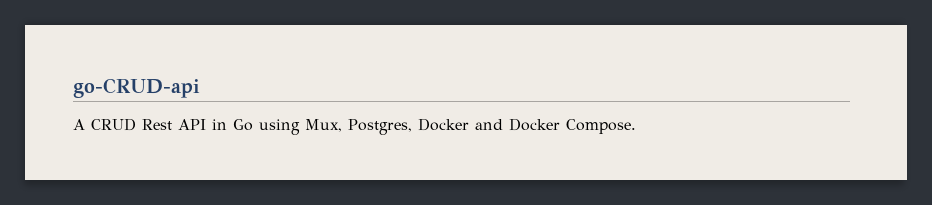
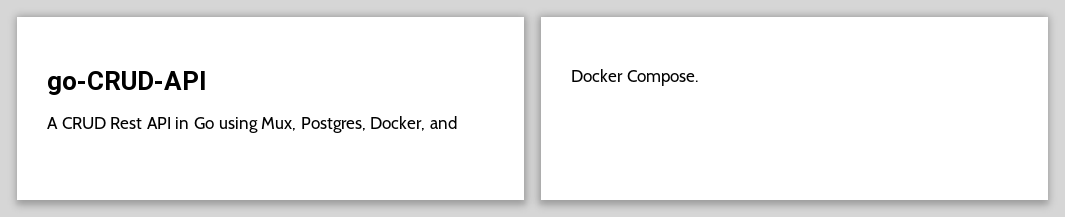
[73,78,200,98] go-CRUD-api -> [47,71,207,95] go-CRUD-API
[418,118,469,131] Docker -> [370,116,426,131] Docker,

